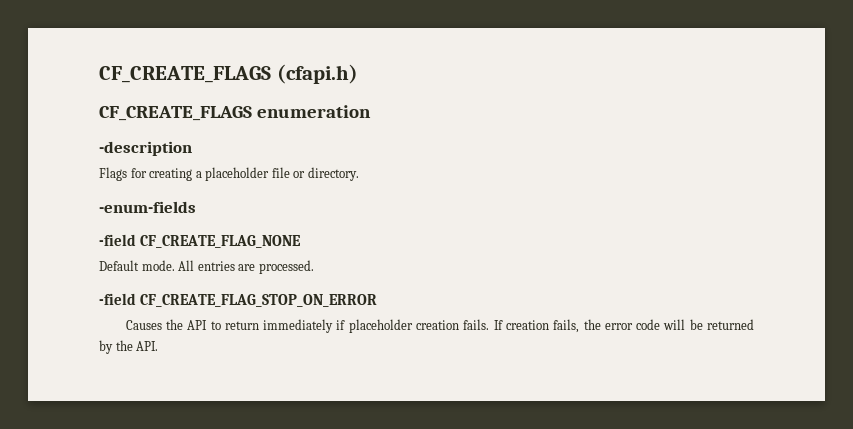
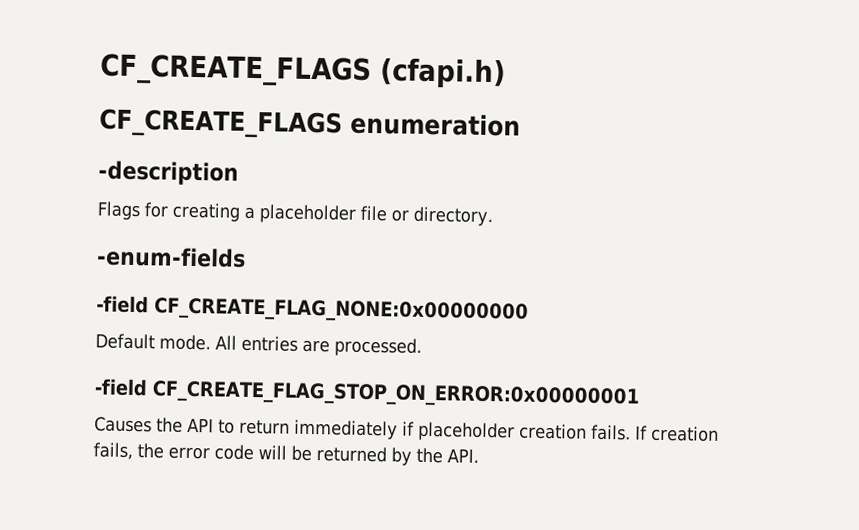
[139,235,301,248] CF_CREATE_FLAG_NONE -> [154,297,529,324] CF_CREATE_FLAG_NONE:0x00000000
[139,294,377,307] CF_CREATE_FLAG_STOP_ON_ERROR -> [152,380,640,409] CF_CREATE_FLAG_STOP_ON_ERROR:0x00000001

